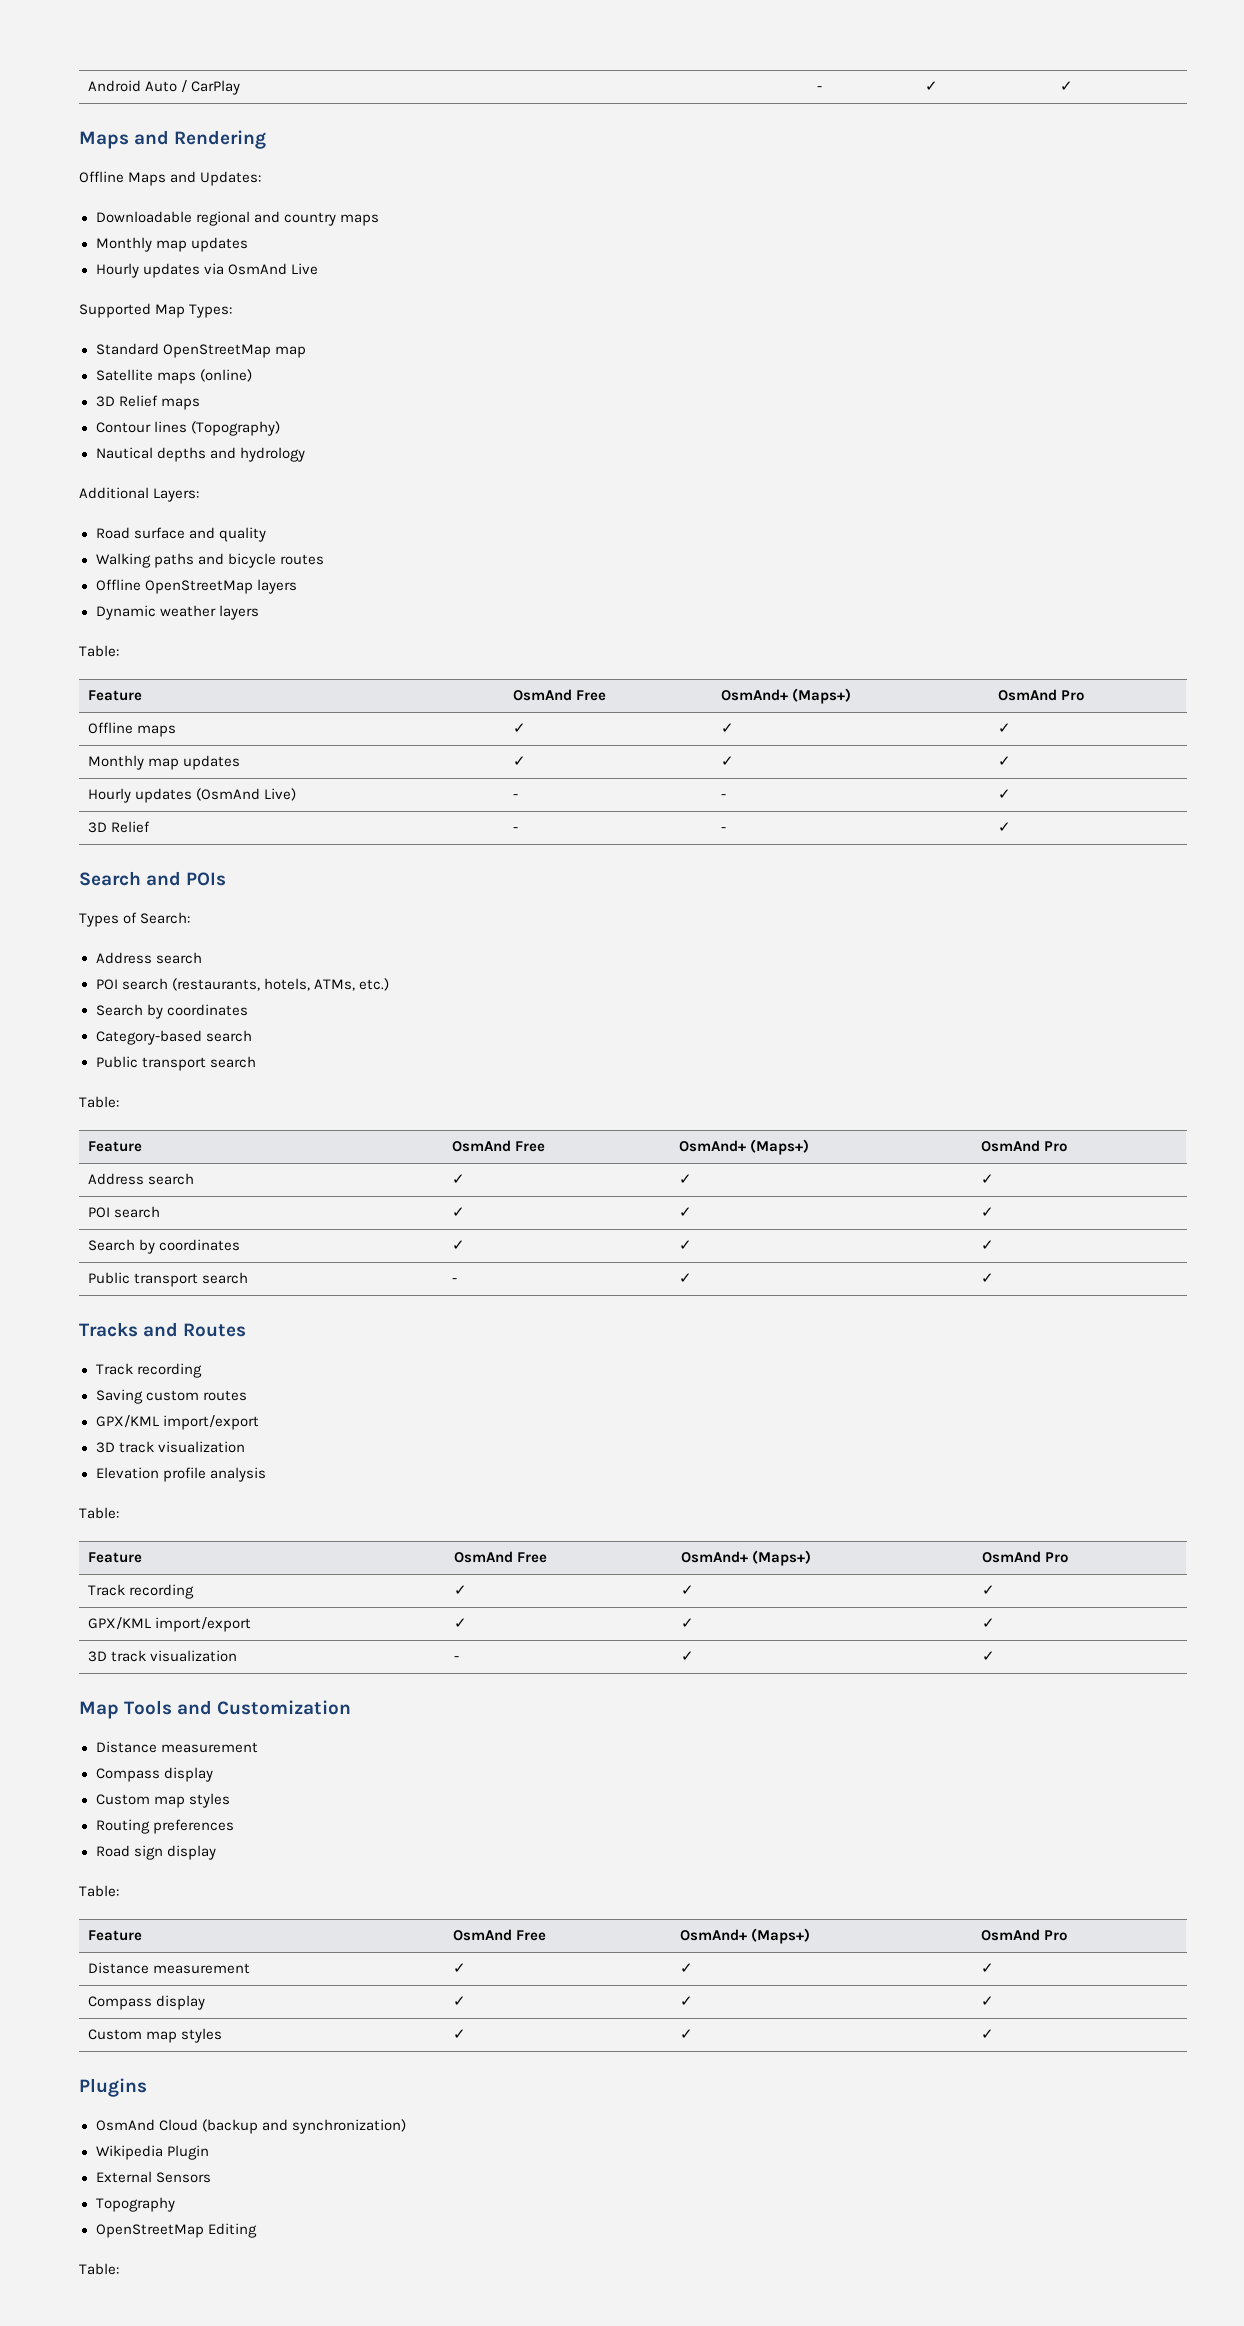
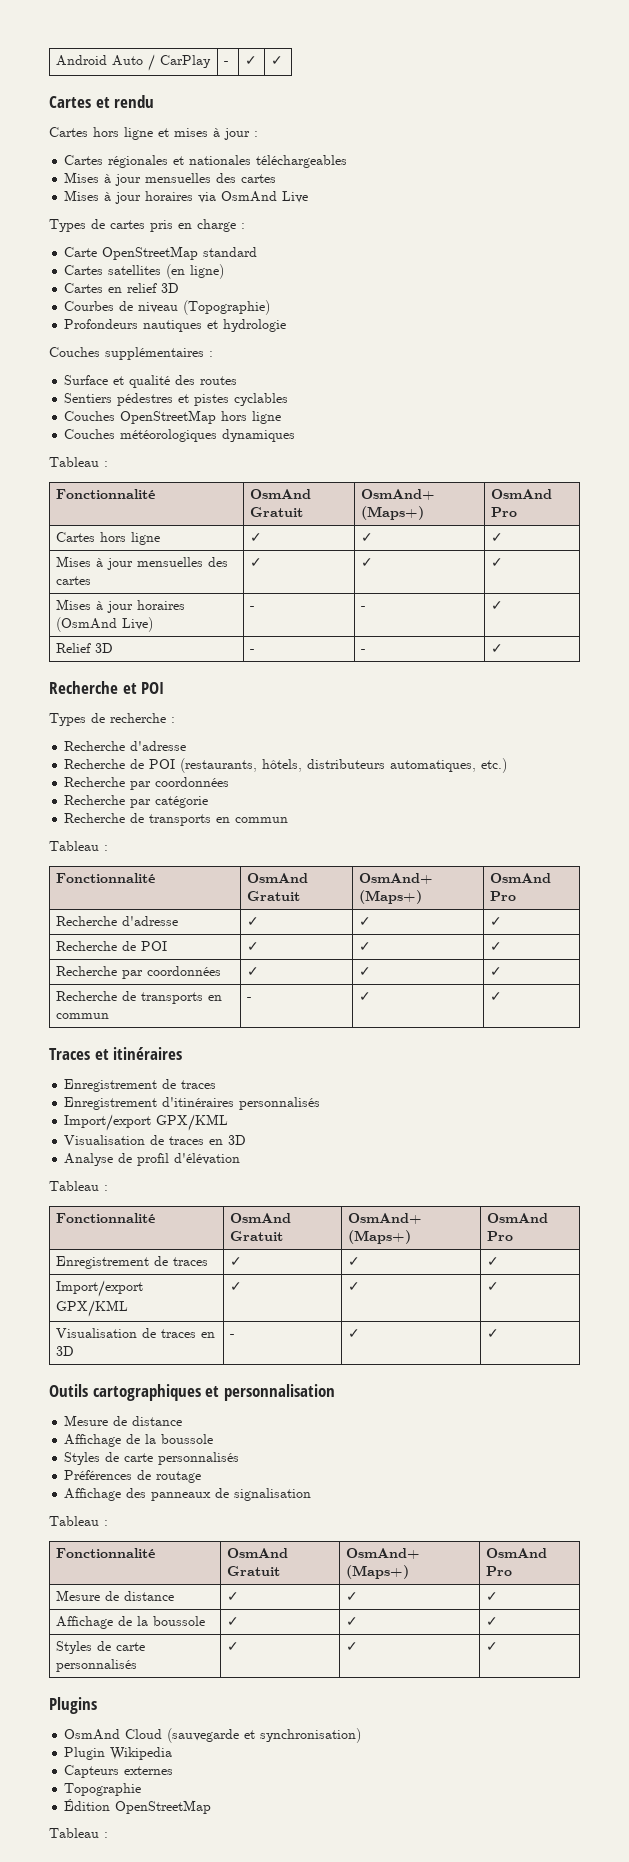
[79,130,267,149] [79,171,262,186] [95,211,379,226] [95,237,248,252] [95,263,318,278] [79,303,233,318] [95,343,306,358] [95,369,252,384] [95,395,200,410] [95,421,280,436] [95,447,305,462] [79,487,200,502] [95,527,266,542] [95,553,324,568] [95,579,297,594] [95,605,259,620] [79,645,119,657] [88,690,143,701] [513,689,607,701] [721,688,852,704] [998,689,1085,701] [88,722,177,737] [513,723,527,733] [721,723,735,733] [998,723,1012,733] [88,755,241,770] [513,756,527,766] [721,756,735,766] [998,756,1012,766] [88,788,193,803] Maps and Rendering // Offline Maps and Updates: // Downloadable regional and country maps // Monthly map updates // Hourly updates via OsmAnd Live // Supported Map Types: // Standard OpenStreetMap map // Satellite maps (online) // 3D Relief maps // Contour lines (Topography) // Nautical depths and hydrology // Additional Layers: // Road surface and quality // Walking paths and bicycle routes // Offline OpenStreetMap layers // Dynamic weather layers // Table: // Feature | OsmAnd Free | OsmAnd+ (Maps+) | OsmAnd Pro // Offline maps | ✓ | ✓ | ✓ // Monthly map updates | ✓ | ✓ | ✓ // Hourly updates -> [49,95,155,108] [49,127,258,140] [64,155,348,168] [64,172,277,186] [64,190,309,204] [49,219,245,232] [64,246,258,260] [64,264,225,279] [64,283,180,293] [64,300,271,315] [64,319,287,332] [49,347,213,360] [64,375,238,388] [64,393,289,406] [64,410,282,424] [64,429,296,442] [49,457,108,467] [55,489,155,499] [249,489,311,499] [249,507,303,517] [360,489,435,500] [360,506,424,520] [490,489,552,499] [490,507,517,517] [55,532,160,545] [249,533,262,542] [360,533,373,542] [490,533,503,542] [55,556,228,570] [55,576,91,585] [249,558,262,567] [360,558,373,567] [490,558,503,567] [55,599,185,613] Cartes et rendu // Cartes hors ligne et mises à jour : // Cartes régionales et nationales téléchargeables // Mises à jour mensuelles des cartes // Mises à jour horaires via OsmAnd Live // Types de cartes pris en charge : // Carte OpenStreetMap standard // Cartes satellites (en ligne) // Cartes en relief 3D // Courbes de niveau (Topographie) // Profondeurs nautiques et hydrologie // Couches supplémentaires : // Surface et qualité des routes // Sentiers pédestres et pistes cyclables // Couches OpenStreetMap hors ligne // Couches météorologiques dynamiques // Tableau : // Fonctionnalité | OsmAnd Gratuit | OsmAnd+ (Maps+) | OsmAnd Pro // Cartes hors ligne | ✓ | ✓ | ✓ // Mises à jour mensuelles des cartes | ✓ | ✓ | ✓ // Mises à jour horaires
[88,821,151,833] [513,827,519,832] [721,827,727,832] [998,822,1012,832] [79,871,227,886] [79,912,191,927] [95,952,202,964] [95,978,389,991] [95,1004,248,1019] [95,1030,252,1045] [95,1056,256,1071] [79,1096,119,1108] [88,1141,143,1152] [452,1140,546,1152] [679,1139,810,1155] [981,1140,1068,1152] [88,1173,195,1185] [452,1174,466,1184] [679,1174,693,1184] [981,1174,995,1184] [88,1206,161,1218] [452,1207,466,1217] [679,1207,693,1217] [981,1207,995,1217] [88,1239,241,1254] [452,1240,466,1250] [679,1240,693,1250] [981,1240,995,1250] [88,1272,249,1287] [452,1278,458,1283] [679,1273,693,1283] [981,1273,995,1283] [79,1322,247,1337] [95,1363,202,1378] [95,1389,247,1404] [95,1415,259,1430] [95,1441,245,1453] [95,1467,266,1482] [79,1507,119,1519] [88,1552,143,1563] [454,1551,548,1563] [681,1550,812,1566] [982,1551,1069,1563] [88,1584,195,1599] [454,1585,468,1595] [681,1585,695,1595] [982,1585,996,1595] [88,1617,252,1632] [454,1618,468,1628] [681,1618,695,1628] [982,1618,996,1628] [88,1650,238,1662] [454,1656,460,1661] [681,1651,695,1661] [982,1651,996,1661] [79,1700,352,1719] [95,1741,258,1753] [95,1767,213,1782] [95,1793,230,1808] [95,1819,234,1834] [95,1845,216,1860] [79,1885,119,1897] [88,1930,143,1941] [453,1929,547,1941] [680,1928,811,1944] [981,1929,1068,1941] [88,1962,251,1974] [453,1963,467,1973] [680,1963,694,1973] [981,1963,995,1973] [88,1995,206,2010] [453,1996,467,2006] [680,1996,694,2006] [981,1996,995,2006] [88,2028,223,2043] 3D Relief | - | - | ✓ // Search and POIs // Types of Search: // Address search // POI search (restaurants, hotels, ATMs, etc.) // Search by coordinates // Category-based search // Public transport search // Table: // Feature | OsmAnd Free | OsmAnd+ (Maps+) | OsmAnd Pro // Address search | ✓ | ✓ | ✓ // POI search | ✓ | ✓ | ✓ // Search by coordinates | ✓ | ✓ | ✓ // Public transport search | - | ✓ | ✓ // Tracks and Routes // Track recording // Saving custom routes // GPX/KML import/export // 3D track visualization // Elevation profile analysis // Table: // Feature | OsmAnd Free | OsmAnd+ (Maps+) | OsmAnd Pro // Track recording | ✓ | ✓ | ✓ // GPX/KML import/export | ✓ | ✓ | ✓ // 3D track visualization | - | ✓ | ✓ // Map Tools and Customization // Distance measurement // Compass display // Custom map styles // Routing preferences // Road sign display // Table: // Feature | OsmAnd Free | OsmAnd+ (Maps+) | OsmAnd Pro // Distance measurement | ✓ | ✓ | ✓ // Compass display | ✓ | ✓ | ✓ // Custom map styles -> [55,643,113,653] [249,649,255,653] [360,649,366,653] [490,644,503,653] [49,681,165,694] [49,713,175,726] [64,741,187,751] [64,758,508,773] [64,777,230,790] [64,795,209,808] [64,813,289,826] [49,841,108,851] [55,873,155,883] [246,873,308,883] [246,891,300,901] [358,873,433,884] [358,890,422,904] [489,873,551,883] [489,891,516,901] [55,916,178,926] [246,917,259,926] [358,917,371,926] [489,917,502,926] [55,941,167,951] [246,942,259,951] [358,942,371,951] [489,942,502,951] [55,966,221,979] [246,967,259,976] [358,967,371,976] [489,967,502,976] [55,991,222,1004] [55,1013,109,1019] [246,997,252,1001] [358,992,371,1001] [489,992,502,1001] [49,1047,183,1060] [64,1079,217,1092] [64,1097,321,1110] [64,1114,229,1131] [64,1135,247,1145] [64,1153,241,1166] [49,1181,108,1191] [55,1213,155,1223] [229,1213,291,1223] [229,1231,283,1241] [347,1213,422,1224] [347,1230,411,1244] [486,1213,548,1223] [486,1231,513,1241] [55,1256,208,1269] [229,1257,242,1266] [347,1257,360,1266] [486,1257,499,1266] [55,1280,143,1297] [55,1300,128,1317] [229,1282,242,1291] [347,1282,360,1291] [486,1282,499,1291] [55,1328,215,1338] [55,1346,74,1356] [229,1334,235,1338] [347,1329,360,1338] [486,1329,499,1338] [49,1384,335,1401] [64,1415,183,1426] [64,1434,214,1447] [64,1452,240,1465] [64,1470,202,1483] [64,1488,312,1501] [49,1516,108,1526] [55,1548,155,1558] [226,1548,288,1558] [226,1566,280,1576] [345,1548,420,1559] [345,1565,409,1579] [485,1548,547,1558] [485,1566,512,1576] [55,1590,174,1601] [226,1592,239,1601] [345,1592,358,1601] [485,1592,498,1601] [55,1616,205,1629] [226,1617,239,1626] [345,1617,358,1626] [485,1617,498,1626] [55,1641,145,1654] [55,1659,137,1672] Relief 3D | - | - | ✓ // Recherche et POI // Types de recherche : // Recherche d'adresse // Recherche de POI (restaurants, hôtels, distributeurs automatiques, etc.) // Recherche par coordonnées // Recherche par catégorie // Recherche de transports en commun // Tableau : // Fonctionnalité | OsmAnd Gratuit | OsmAnd+ (Maps+) | OsmAnd Pro // Recherche d'adresse | ✓ | ✓ | ✓ // Recherche de POI | ✓ | ✓ | ✓ // Recherche par coordonnées | ✓ | ✓ | ✓ // Recherche de transports en commun | - | ✓ | ✓ // Traces et itinéraires // Enregistrement de traces // Enregistrement d'itinéraires personnalisés // Import/export GPX/KML // Visualisation de traces en 3D // Analyse de profil d'élévation // Tableau : // Fonctionnalité | OsmAnd Gratuit | OsmAnd+ (Maps+) | OsmAnd Pro // Enregistrement de traces | ✓ | ✓ | ✓ // Import/export GPX/KML | ✓ | ✓ | ✓ // Visualisation de traces en 3D | - | ✓ | ✓ // Outils cartographiques et personnalisation // Mesure de distance // Affichage de la boussole // Styles de carte personnalisés // Préférences de routage // Affichage des panneaux de signalisation // Tableau : // Fonctionnalité | OsmAnd Gratuit | OsmAnd+ (Maps+) | OsmAnd Pro // Mesure de distance | ✓ | ✓ | ✓ // Affichage de la boussole | ✓ | ✓ | ✓ // Styles de carte personnalisés
[201,2119,406,2134] [95,2145,209,2160] [95,2171,211,2183] [95,2197,175,2212] [95,2223,257,2238] [79,2263,119,2275] (backup and synchronization) // Wikipedia Plugin // External Sensors // Topography // OpenStreetMap Editing // Table: -> [167,1728,362,1743] [64,1747,173,1760] [64,1765,174,1778] [64,1783,142,1796] [64,1799,212,1814] [49,1828,108,1838] (sauvegarde et synchronisation) // Plugin Wikipedia // Capteurs externes // Topographie // Édition OpenStreetMap // Tableau :

